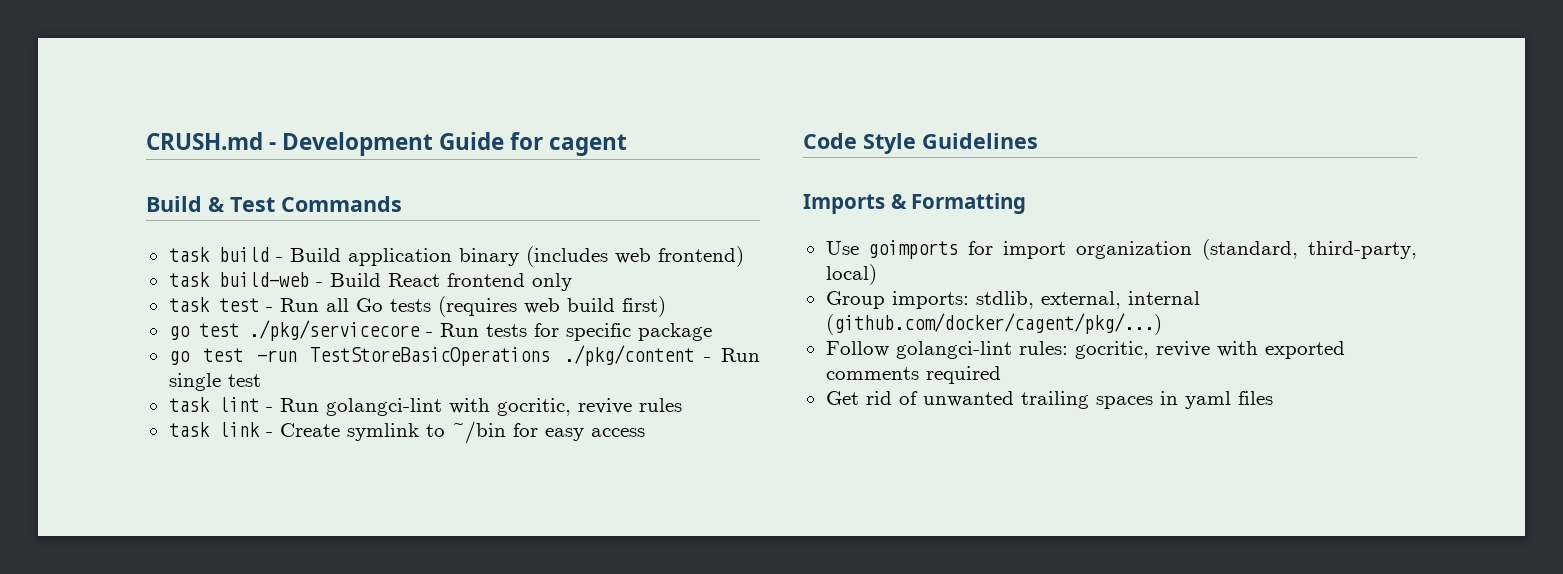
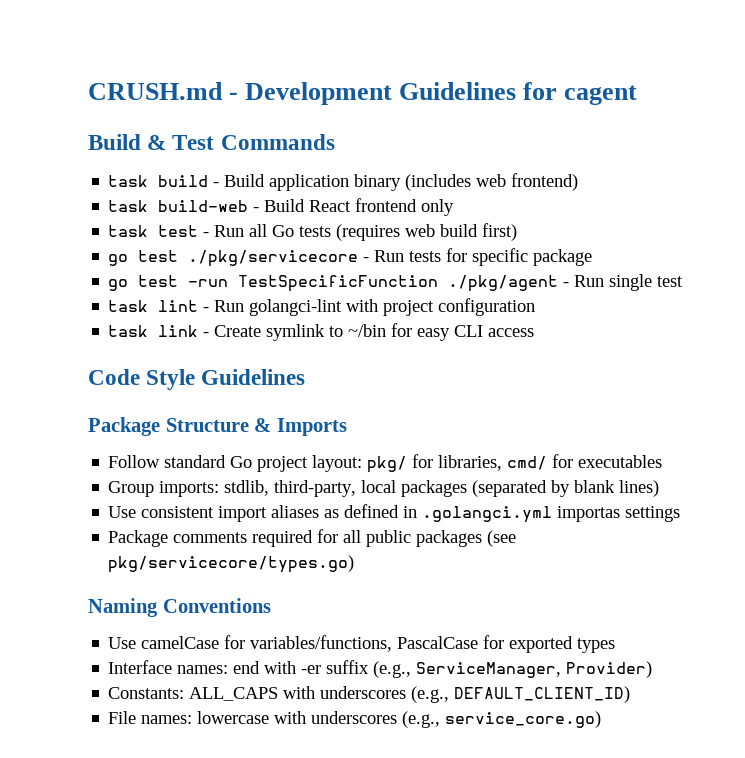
[439,132,505,150] Guide -> [399,82,517,100] Guidelines
[310,345,695,366] TestStoreBasicOperations ./pkg/content -> [238,275,559,292] TestSpecificFunction ./pkg/agent
[496,398,682,416] gocritic, revive rules -> [383,298,536,316] project configuration
(584, 434) none -> [454,325,484,337] CLI
[803,193,1027,214] [825,239,1417,260] [825,264,877,285] [825,291,1200,309] [825,313,1162,335] [825,341,1345,359] [825,366,1001,384] [825,391,1273,409] Imports & Formatting // Use goimports for import organization (standard, third-party, local) // Group imports: stdlib, external, internal (github.com/docker/cagent/pkg/...) // Follow golangci-lint rules: gocritic, revive with exported comments required // Get rid of unwanted trailing spaces in yaml files -> [88,417,347,436] [108,454,663,473] [108,480,660,497] [108,504,681,523] [108,529,517,547] [108,555,355,573] [88,598,271,617] [108,635,616,653] [108,660,653,678] [108,686,631,703] [108,711,602,728] Package Structure & Imports // Follow standard Go project layout: pkg/ for libraries, cmd/ for executables // Group imports: stdlib, third-party, local packages (separated by blank lines) // Use consistent import aliases as defined in .golangci.yml importas settings // Package comments required for all public packages (see pkg/servicecore/types.go) // Naming Conventions // Use camelCase for variables/functions, PascalCase for exported types // Interface names: end with -er suffix (e.g., ServiceManager, Provider) // Constants: ALL_CAPS with underscores (e.g., DEFAULT_CLIENT_ID) // File names: lowercase with underscores (e.g., service_core.go)

